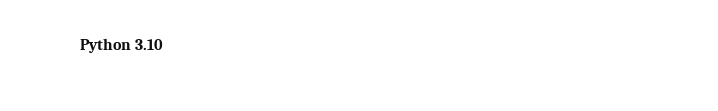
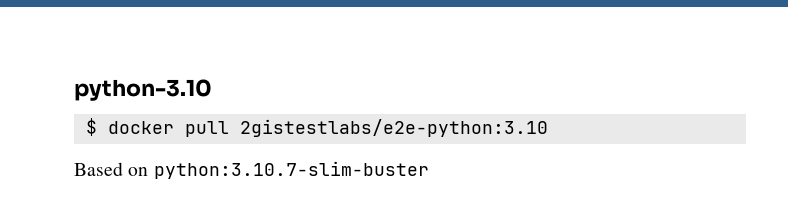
[80,38,164,53] Python 3.10 -> [74,79,212,101] [85,118,548,137] [74,161,429,179] python-3.10 // $ docker pull 2gistestlabs/e2e-python:3.10 // Based on python:3.10.7-slim-buster

